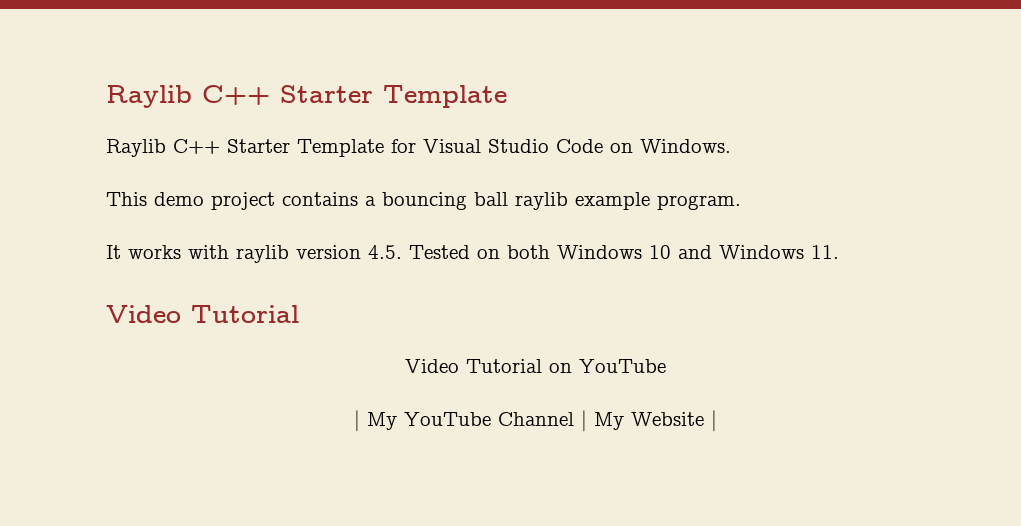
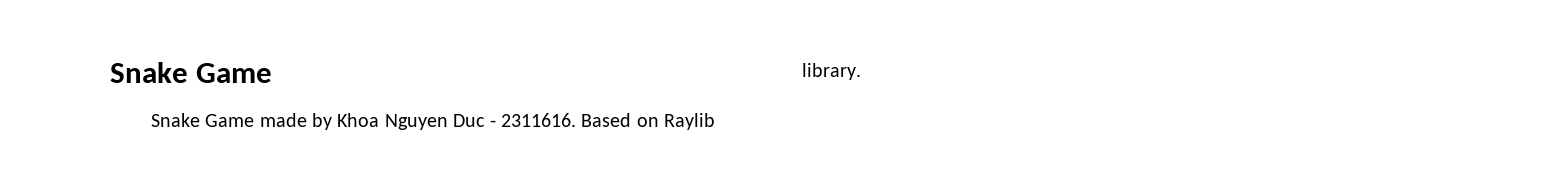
[106,85,507,108] [106,139,731,157] [106,192,741,210] [106,245,839,263] [106,305,299,323] [404,359,666,373] [353,410,717,432] Raylib C++ Starter Template // Raylib C++ Starter Template for Visual Studio Code on Windows. // This demo project contains a bouncing ball raylib example program. // It works with raylib version 4.5. Tested on both Windows 10 and Windows 11. // Video Tutorial // Video Tutorial on YouTube // | My YouTube Channel | My Website | -> [110,62,273,83] [150,113,716,130] [802,63,861,80] Snake Game // Snake Game made by Khoa Nguyen Duc - 2311616. Based on Raylib library.

